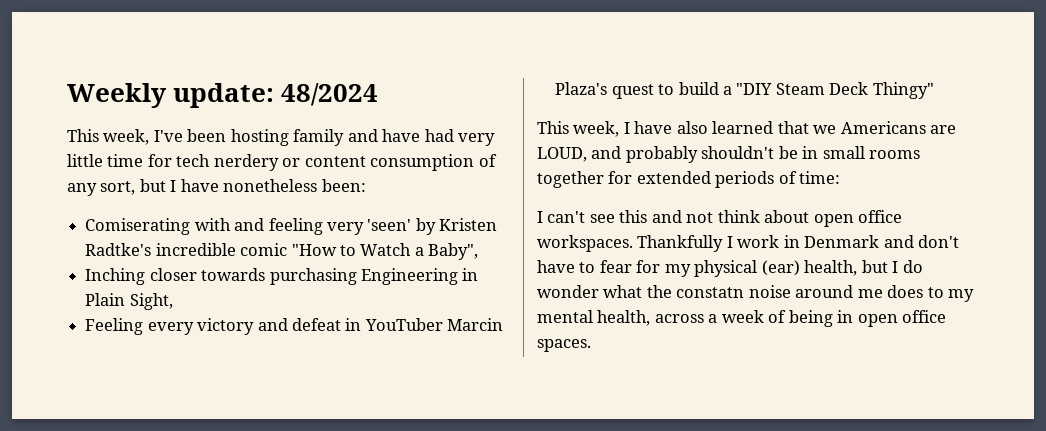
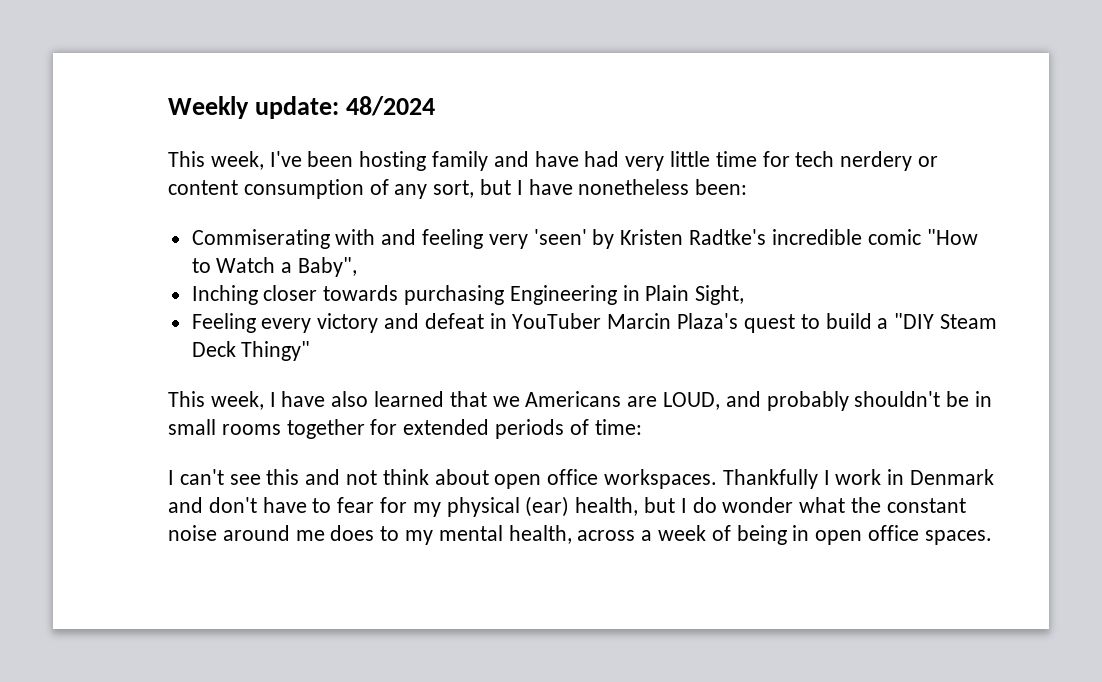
[85,218,191,235] Comiserating -> [191,229,330,249] Commiserating
[676,287,745,298] constatn -> [886,498,966,513] constant

